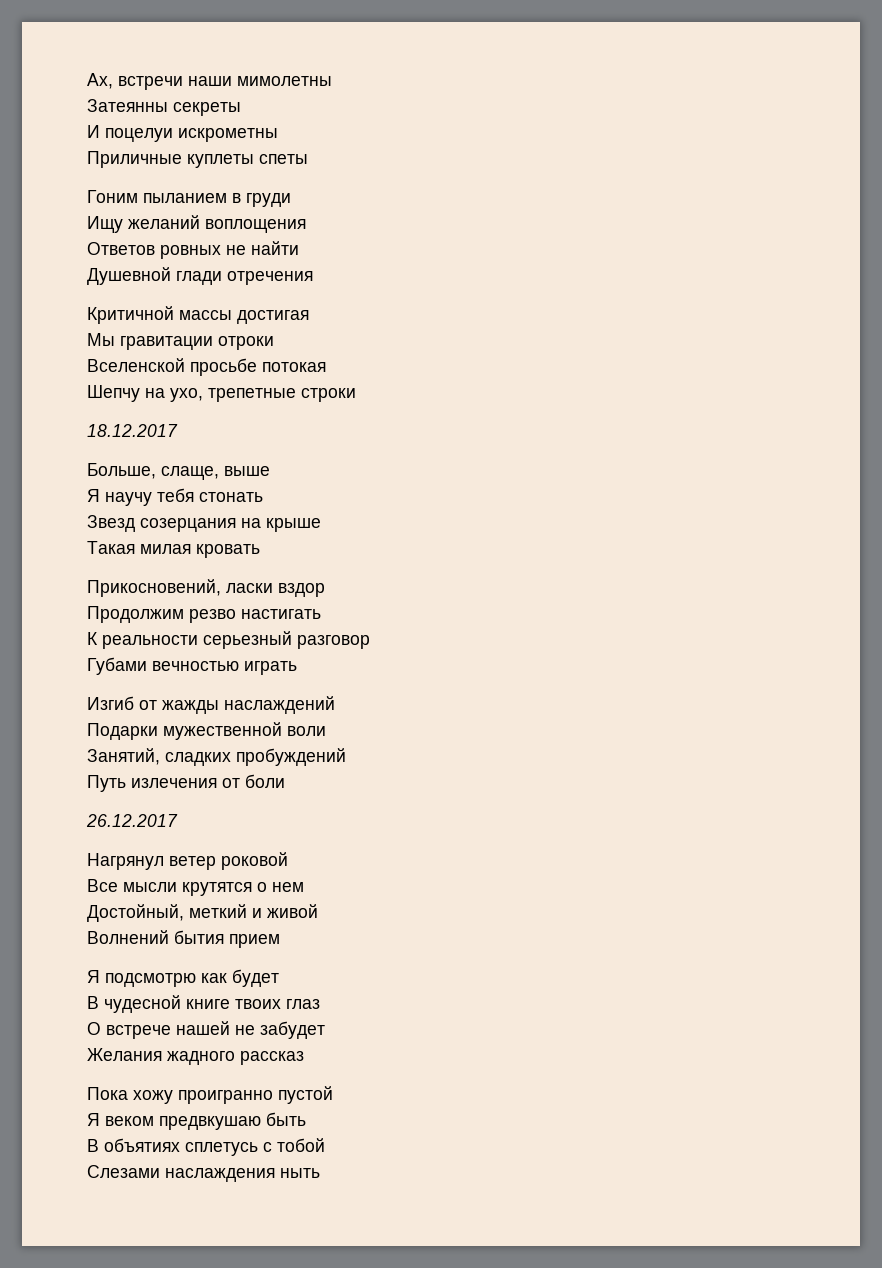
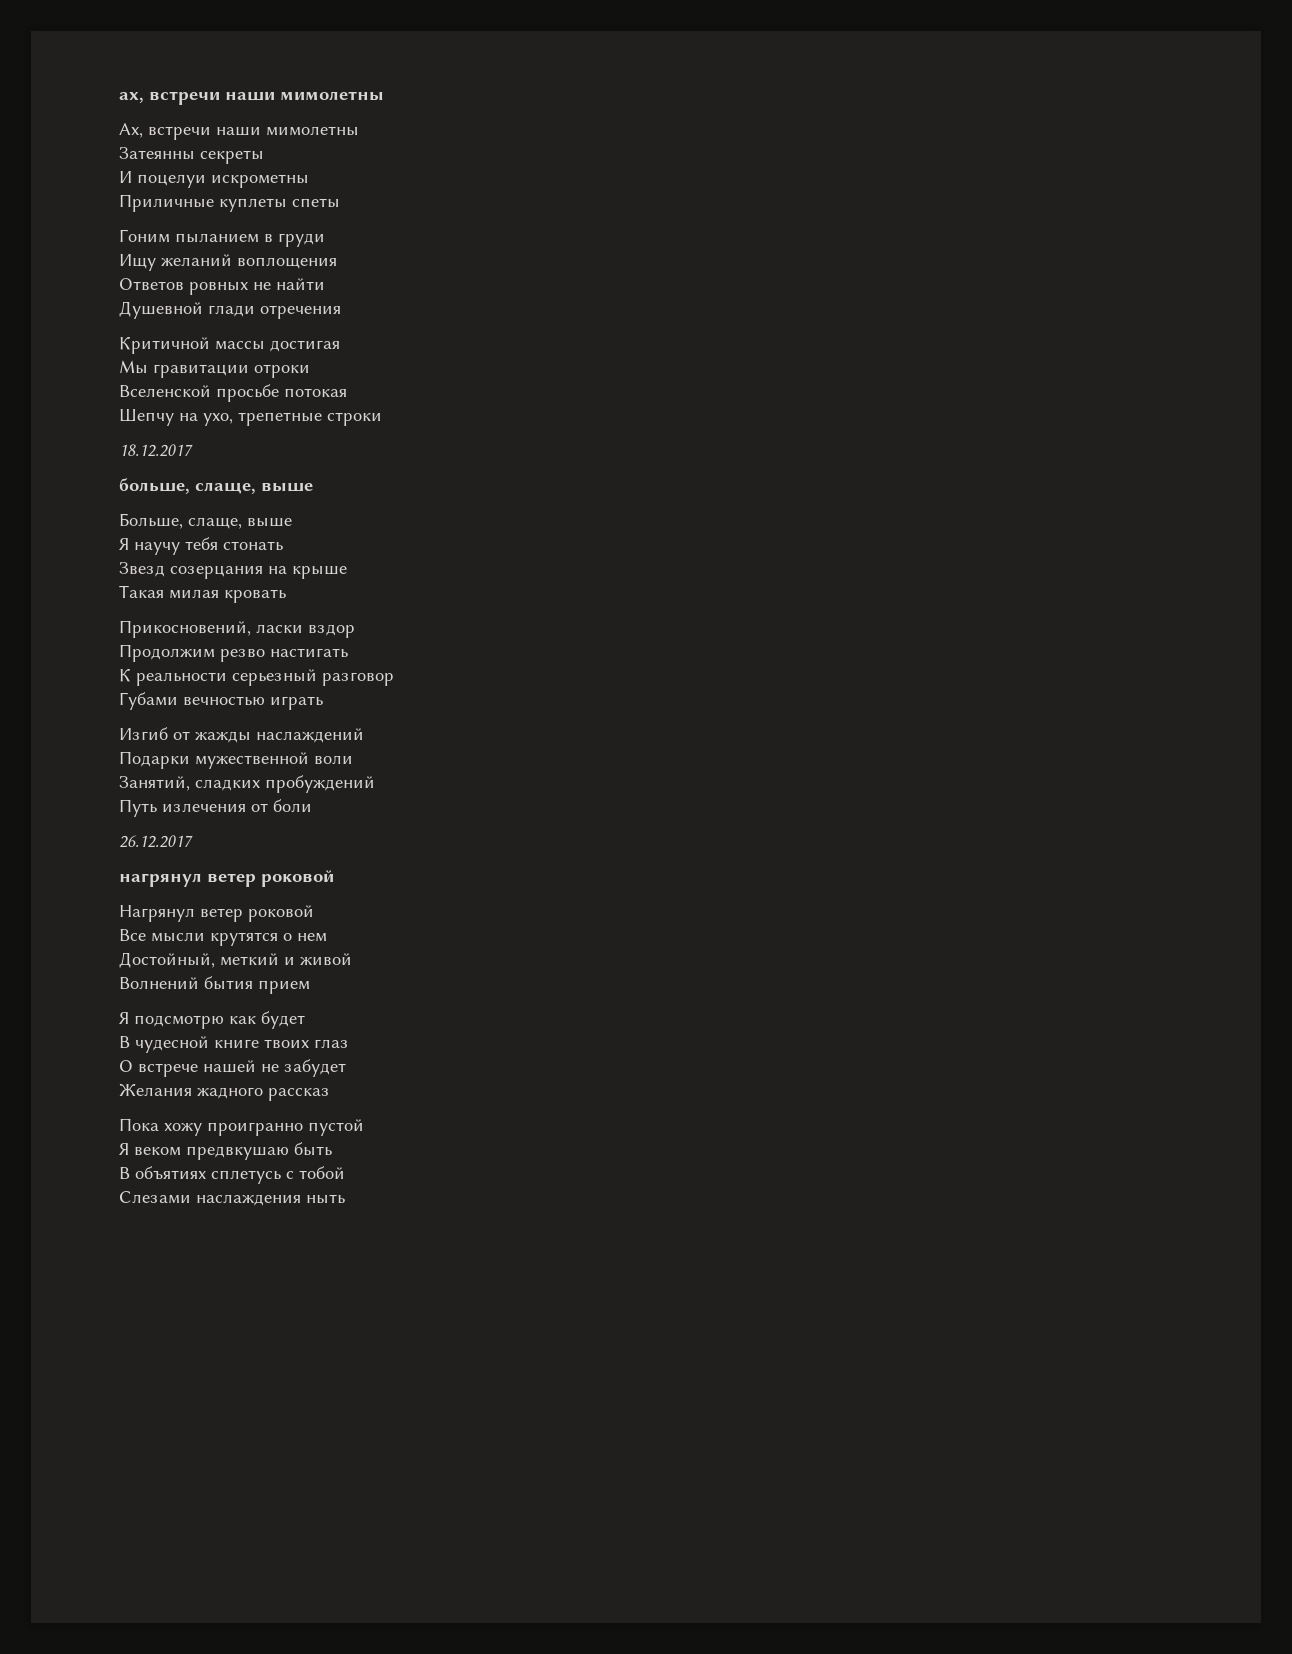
(87, 81) none -> [119,91,384,105] ах, встречи наши мимолетны //
(178, 430) none -> [119,478,313,494] // больше, слаще, выше
(178, 820) none -> [119,870,334,887] // нагрянул ветер роковой

